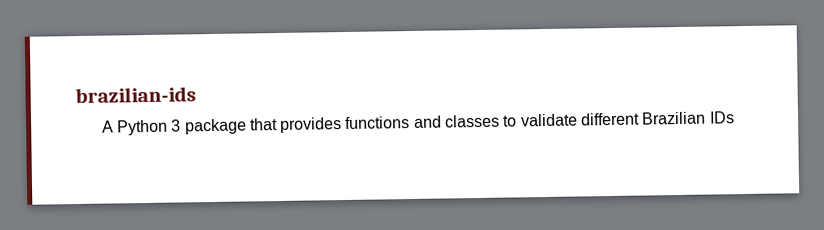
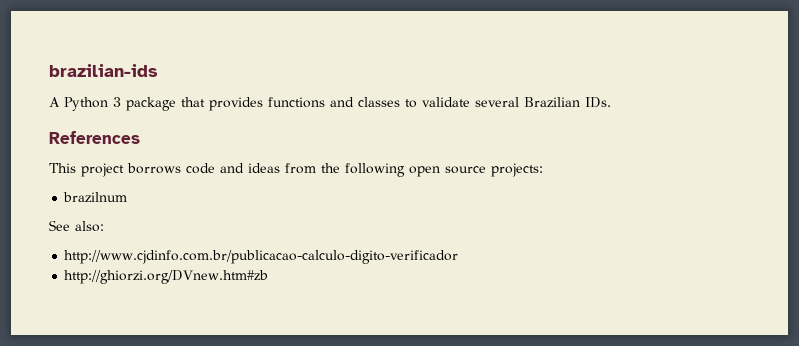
[580,111,735,126] different Brazilian IDs -> [475,97,611,108] [49,131,140,144] [49,163,543,177] [63,192,128,203] [49,220,104,232] [64,250,459,264] [64,270,269,284] several Brazilian IDs. // References // This project borrows code and ideas from the following open source projects: // brazilnum // See also: // http://www.cjdinfo.com.br/publicacao-calculo-digito-verificador // http://ghiorzi.org/DVnew.htm#zb

